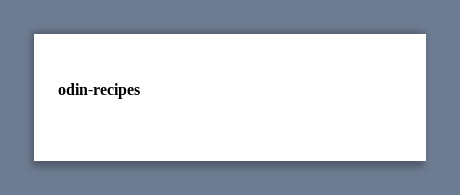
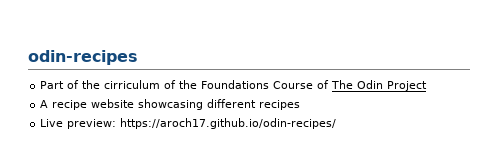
(140, 91) none -> [40,80,428,91] [40,99,301,110] [40,118,337,129] // Part of the cirriculum of the Foundations Course of The Odin Project // A recipe website showcasing different recipes // Live preview: https://aroch17.github.io/odin-recipes/

